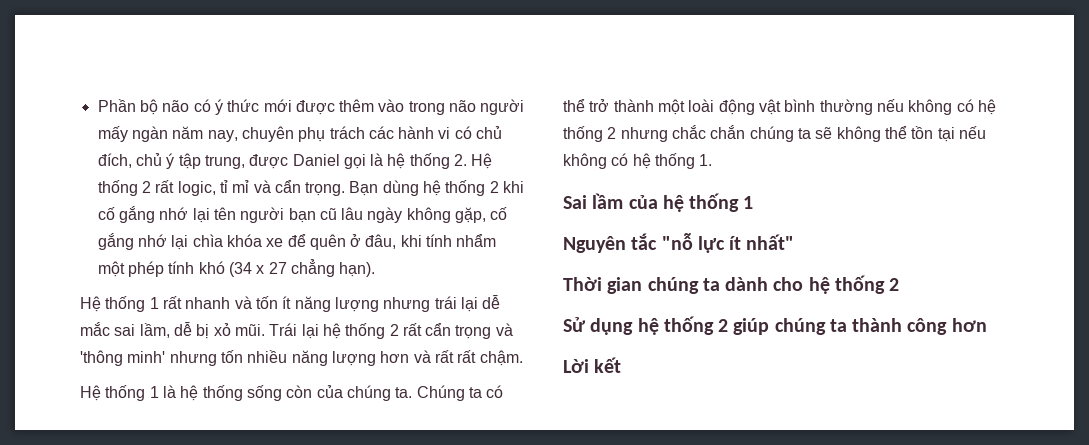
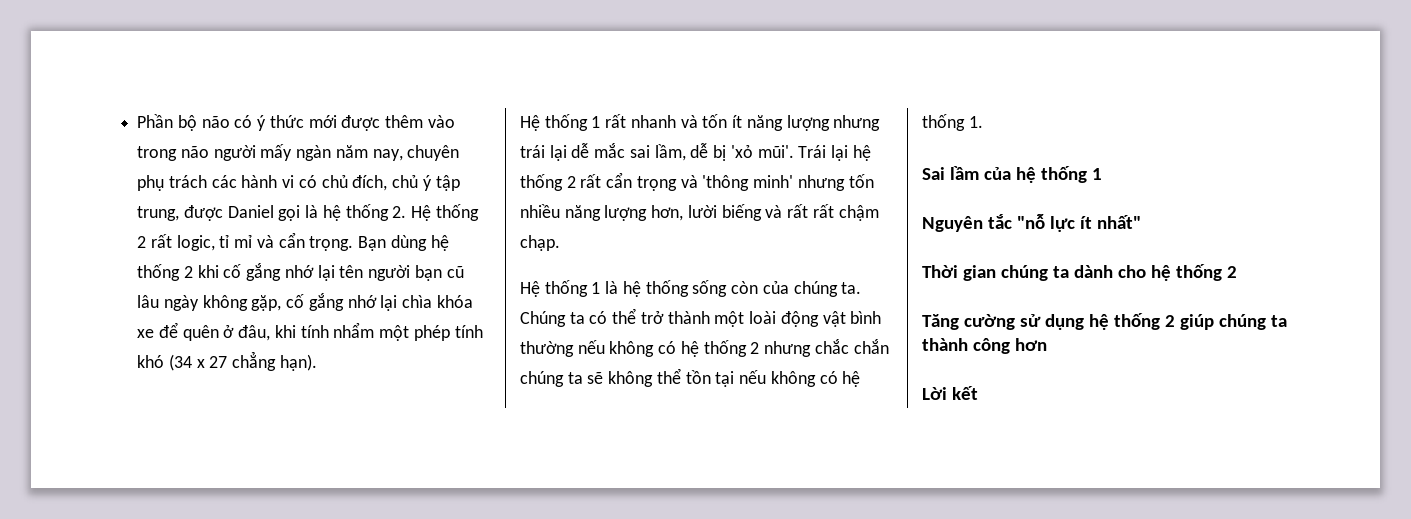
[213,323,265,336] xỏ mũi. -> [730,145,794,158] 'xỏ mũi'.
[380,351,410,363] hơn -> [651,204,762,221] hơn, lười biếng
[479,350,523,366] chậm. -> [838,205,879,221] [520,235,560,251] chậm chạp.
[563,317,586,332] Sử -> [922,314,1041,330] Tăng cường sử

